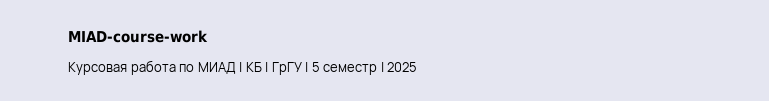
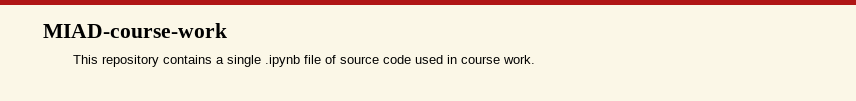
[68,60,418,75] Курсовая работа по МИАД | КБ | ГрГУ | 5 семестр | 2025 -> [72,55,535,67] This repository contains a single .ipynb file of source code used in course work.

